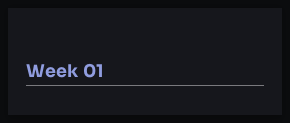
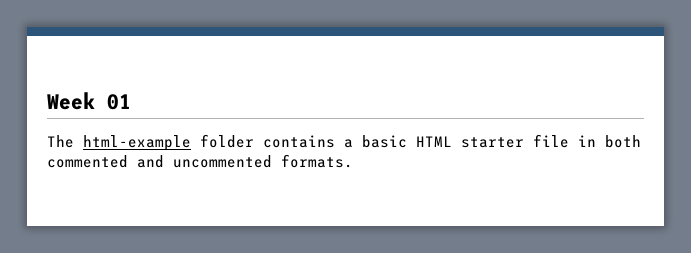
(103, 70) none -> [47,134,641,151] [47,154,353,168] // The html-example folder contains a basic HTML starter file in both commented and uncommented formats.

